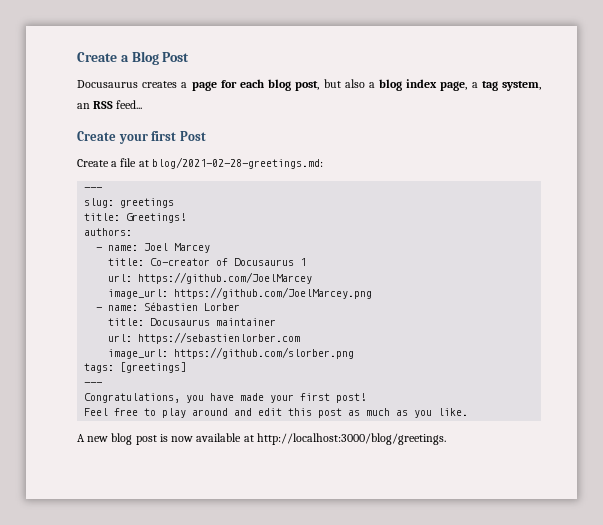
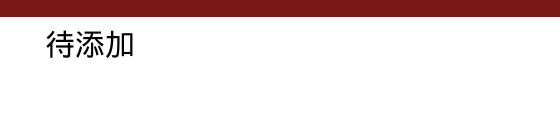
[77,51,190,65] [77,79,541,91] [77,100,143,109] [77,131,206,144] [77,157,323,169] [84,187,103,191] [84,198,175,208] [84,213,187,223] [84,228,133,236] [96,243,211,253] [108,258,307,266] [108,272,313,284] [108,287,373,299] [96,302,241,311] [108,318,277,326] [108,332,301,344] [108,347,355,359] [84,362,187,373] [84,382,103,386] [84,393,367,403] [84,408,469,418] [77,433,446,445] Create a Blog Post // Docusaurus creates a page for each blog post, but also a blog index page, a tag system, an RSS feed... // Create your first Post // Create a file at blog/2021-02-28-greetings.md: // --- // slug: greetings // title: Greetings! // authors: // - name: Joel Marcey // title: Co-creator of Docusaurus 1 // url: https://github.com/JoelMarcey // image_url: https://github.com/JoelMarcey.png // - name: Sébastien Lorber // title: Docusaurus maintainer // url: https://sebastienlorber.com // image_url: https://github.com/slorber.png // tags: [greetings] // --- // Congratulations, you have made your first post! // Feel free to play around and edit this post as much as you like. // A new blog post is now available at http://localhost:3000/blog/greetings. -> [45,30,135,59] 待添加

